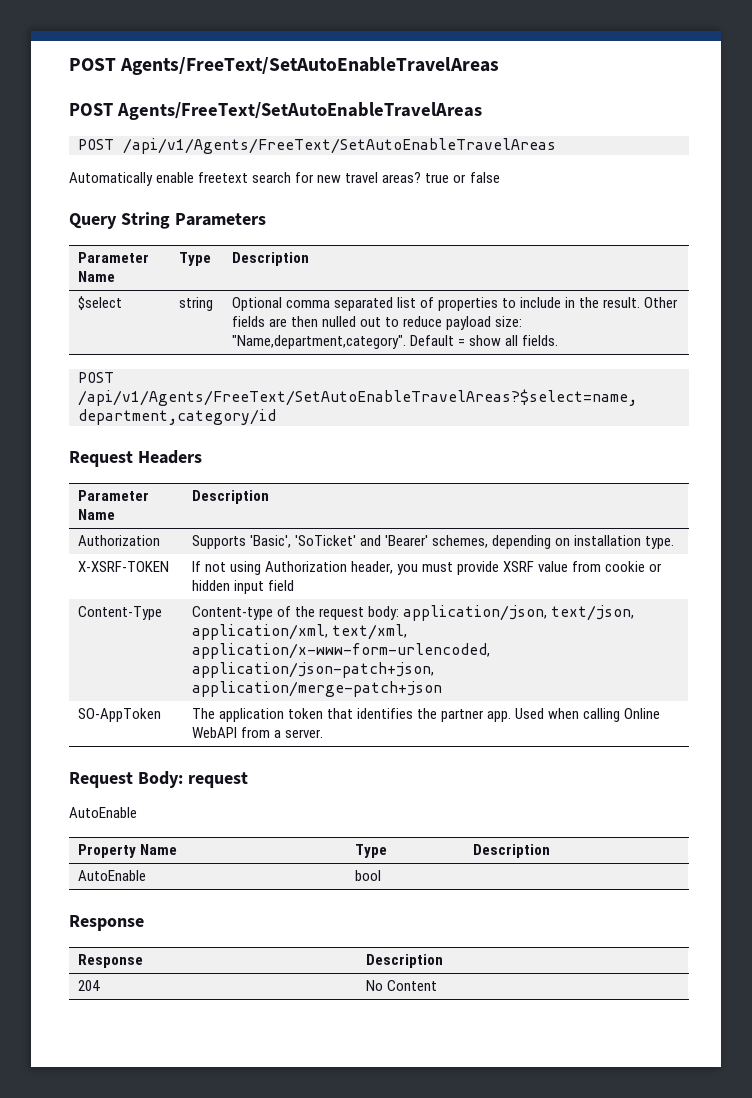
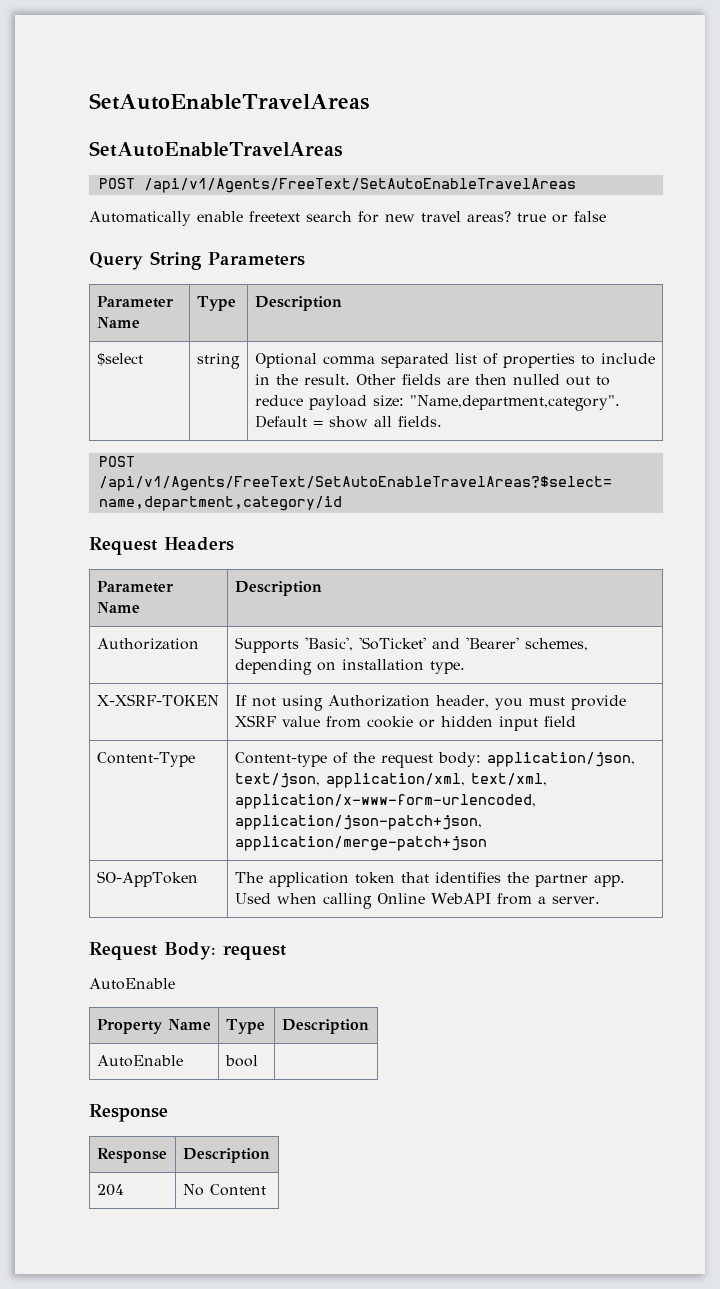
[69,57,500,75] [69,102,482,120] POST Agents/FreeText/SetAutoEnableTravelAreas // POST Agents/FreeText/SetAutoEnableTravelAreas -> [89,93,369,110] [89,141,343,157] SetAutoEnableTravelAreas // SetAutoEnableTravelAreas

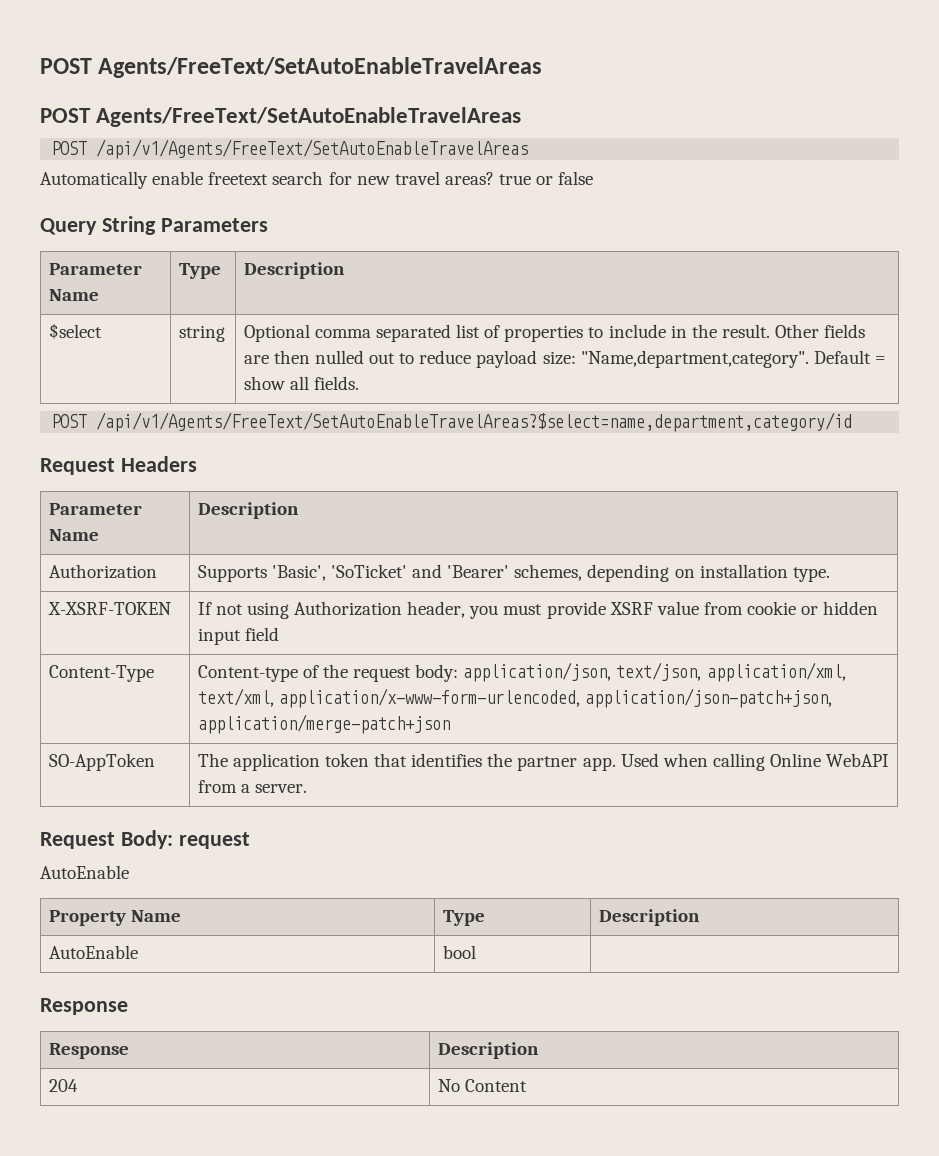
[89,93,369,110] [89,141,343,157] SetAutoEnableTravelAreas // SetAutoEnableTravelAreas -> [40,57,543,78] [40,107,522,127] POST Agents/FreeText/SetAutoEnableTravelAreas // POST Agents/FreeText/SetAutoEnableTravelAreas

